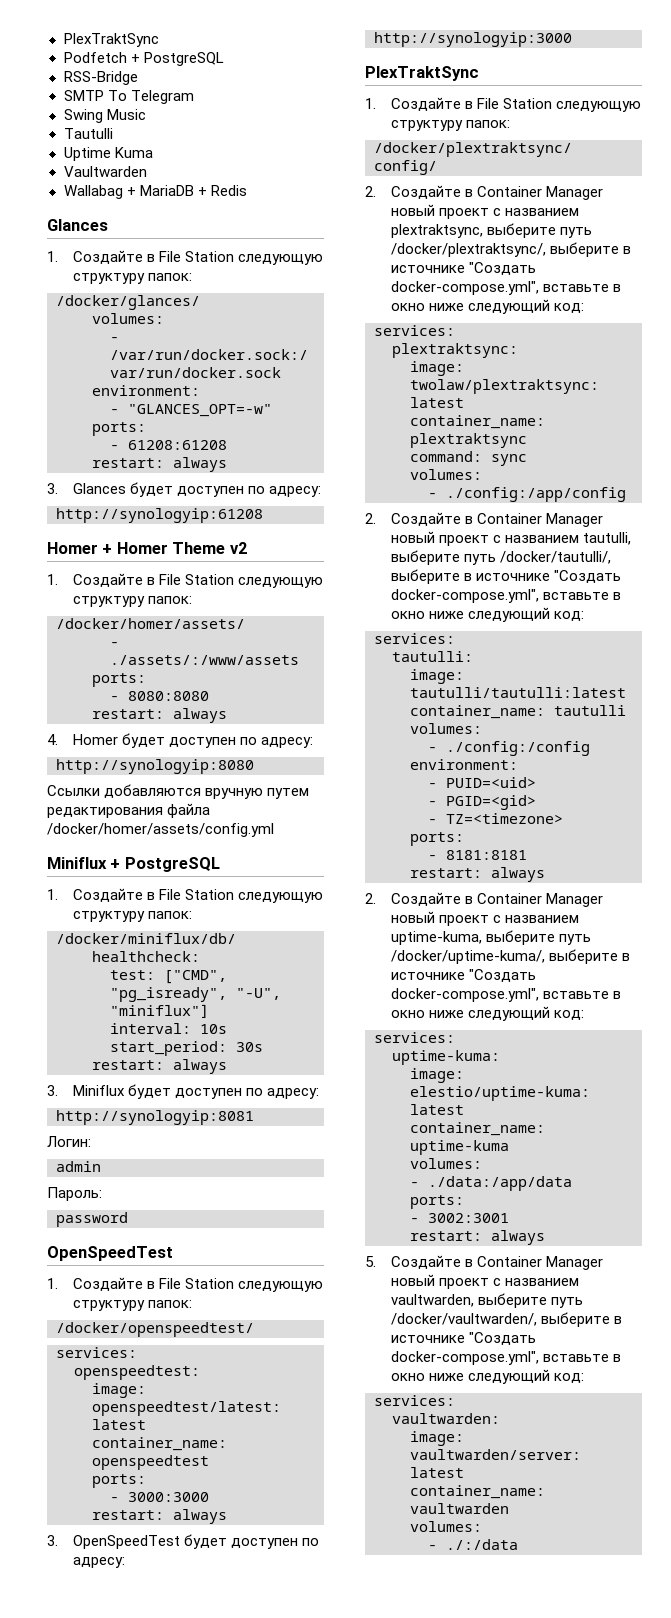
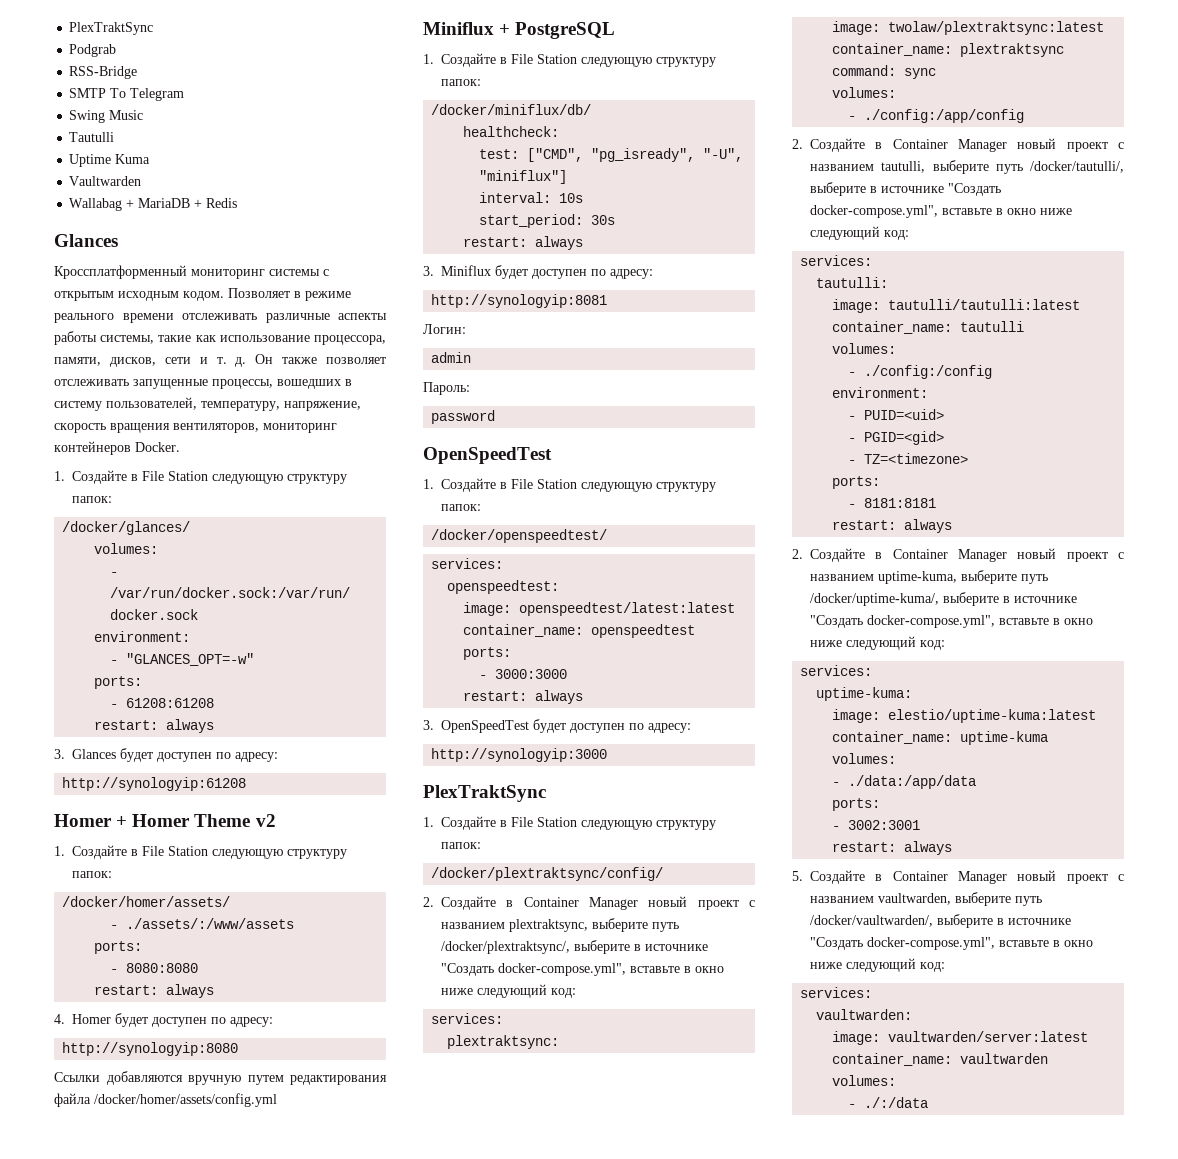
[63,33,159,47] [63,52,224,66] PlexTraktSync // Podfetch + PostgreSQL -> [69,22,154,35] [69,44,117,57] PlexTraktSync // Podgrab
(108, 225) none -> [54,265,329,279] [54,288,351,301] [54,313,387,323] [54,331,386,345] [54,354,386,367] [54,379,352,389] [54,397,361,411] [54,423,337,433] [54,441,180,455] // Кроссплатформенный мониторинг системы с открытым исходным кодом. Позволяет в режиме реального времени отслеживать различные аспекты работы системы, такие как использование процессора, памяти, дисков, сети и т. д. Он также позволяет отслеживать запущенные процессы, вошедших в систему пользователей, температуру, напряжение, скорость вращения вентиляторов, мониторинг контейнеров Docker.

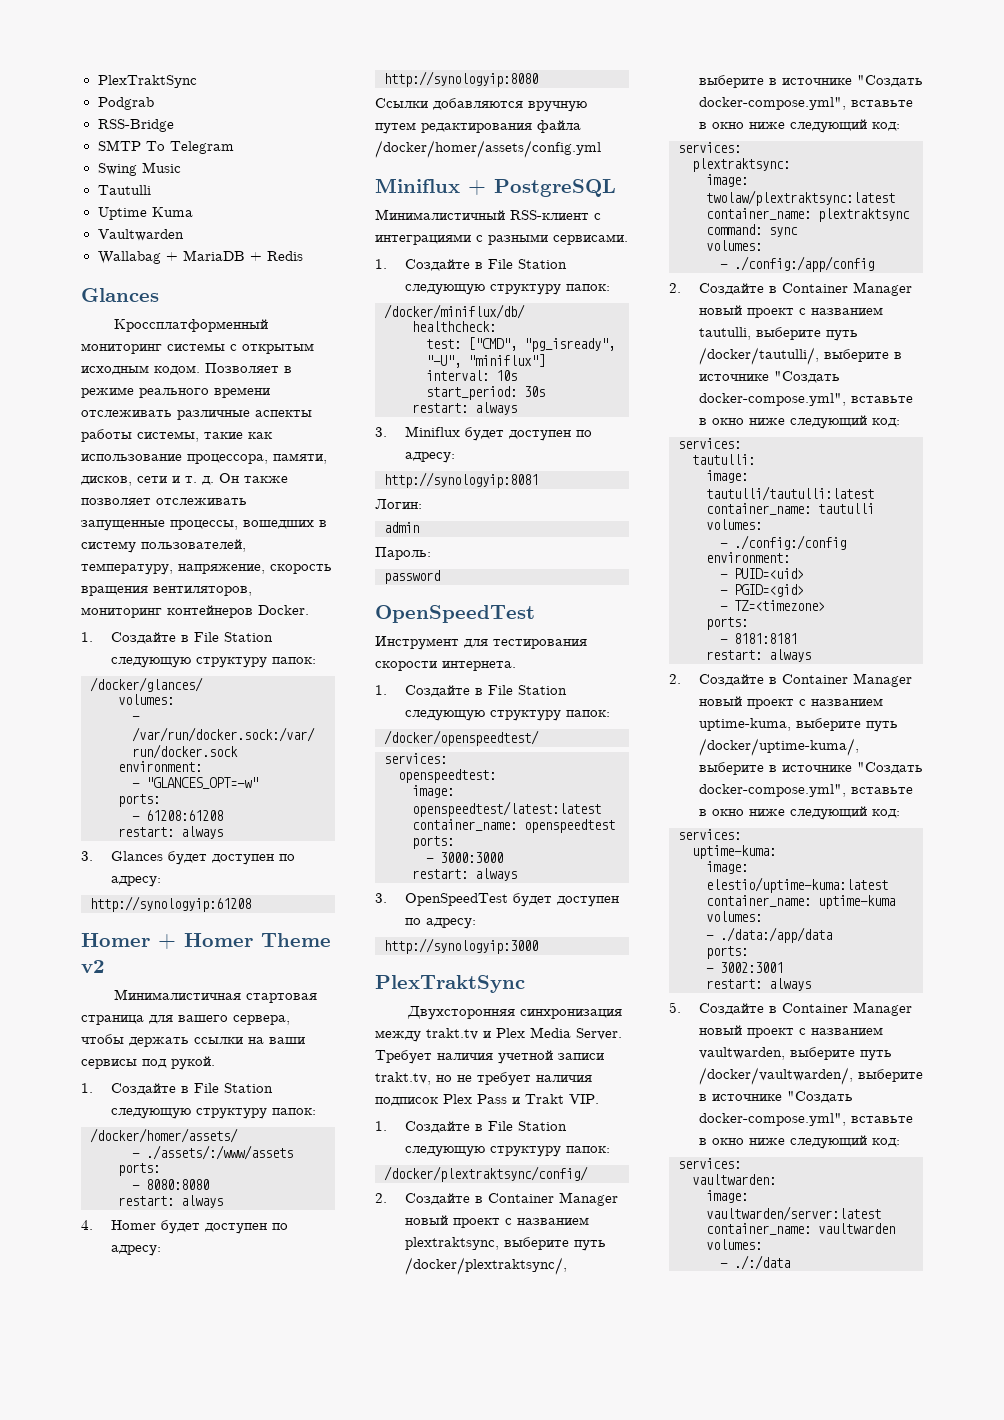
(276, 820) none -> [114,989,318,1003] [81,1015,290,1025] [81,1034,305,1047] [81,1056,215,1070] // Минималистичная стартовая страница для вашего сервера, чтобы держать ссылки на ваши сервисы под рукой.
(616, 30) none -> [375,209,601,220] [375,234,628,245] // Mинималистичный RSS-клиент с интеграциями с разными сервисами.
(552, 455) none -> [375,636,587,650] [375,661,516,671] // Инструмент для тестирования скорости интернета.
(546, 793) none -> [407,1006,623,1020] [375,1027,622,1042] [375,1050,604,1064] [375,1072,592,1086] [375,1094,599,1106] // Двухсторонняя синхронизация между trakt.tv и Plex Media Server. Требует наличия учетной записи trakt.tv, но не требует наличия подписок Plex Pass и Trakt VIP.

